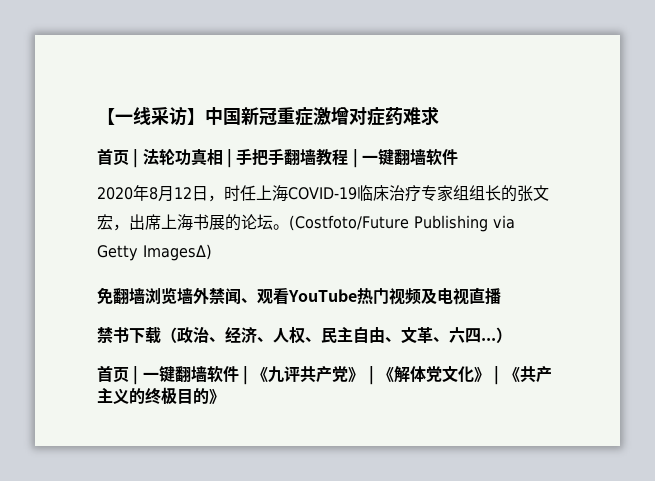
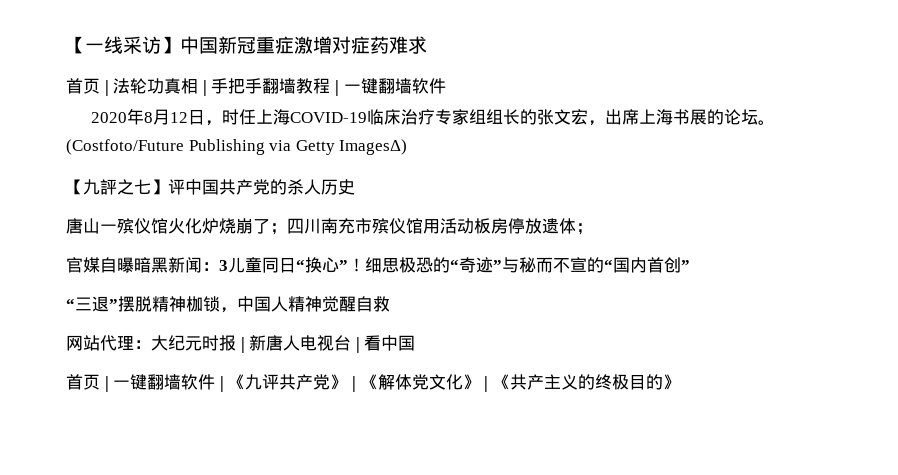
[97,287,501,305] [97,326,512,344] 免翻墙浏览墙外禁闻、观看YouTube热门视频及电视直播 // 禁书下载（政治、经济、人权、民主自由、文革、六四...） -> [66,179,355,195] [66,218,593,235] [66,257,690,273] [66,296,390,313] [66,335,416,353] 【九評之七】评中国共产党的杀人历史 // 唐山一殡仪馆火化炉烧崩了；四川南充市殡仪馆用活动板房停放遗体； // 官媒自曝暗黑新闻：3儿童同日“换心”！细思极恐的“奇迹”与秘而不宣的“国内首创” // “三退”摆脱精神枷锁，中国人精神觉醒自救 // 网站代理：大纪元时报 | 新唐人电视台 | 看中国

